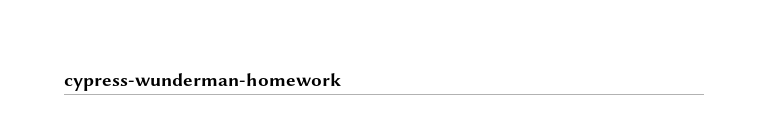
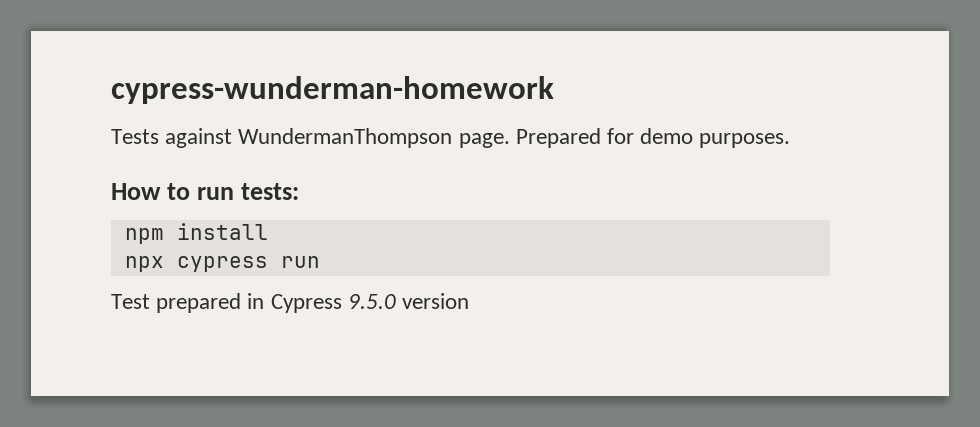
(341, 82) none -> [111,128,791,148] [111,183,300,200] [124,223,268,244] [124,256,320,272] [111,293,470,313] // Tests against WundermanThompson page. Prepared for demo purposes. // How to run tests: // npm install // npx cypress run // Test prepared in Cypress 9.5.0 version

